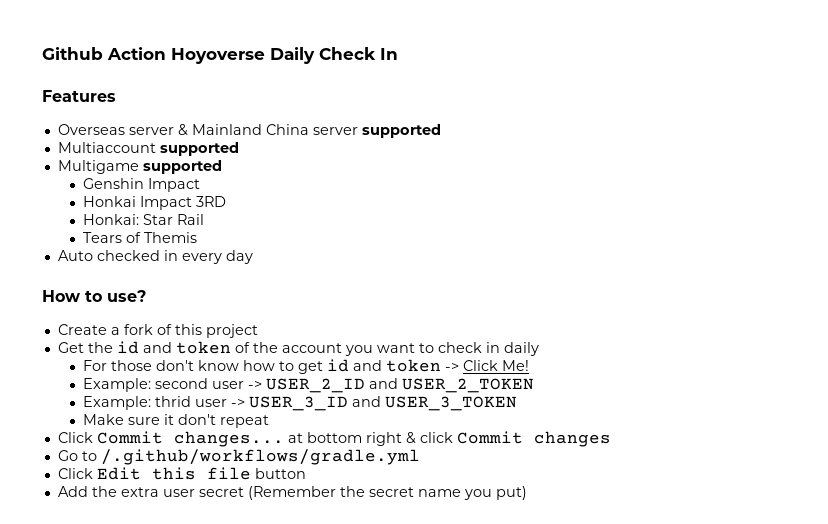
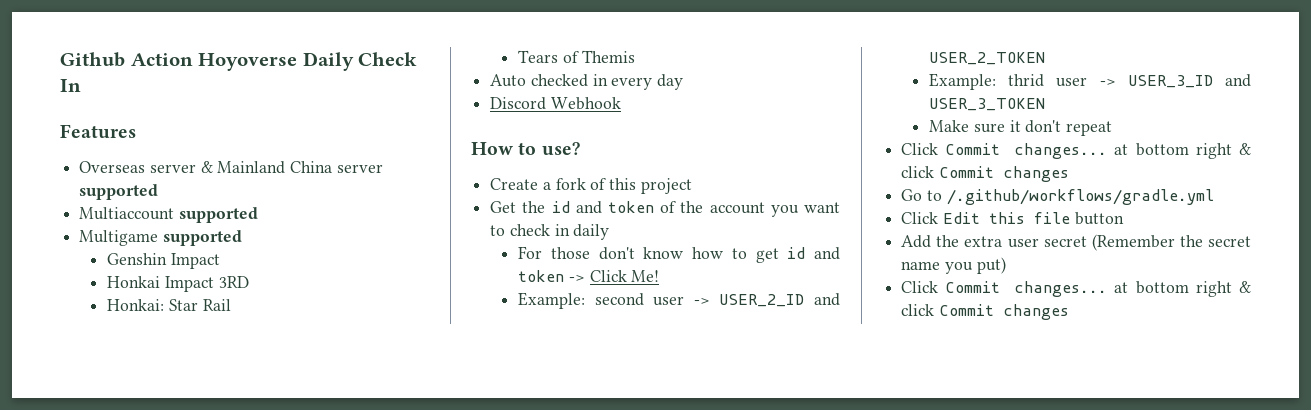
(253, 257) none -> [490,97,621,110] // Discord Webhook
(527, 493) none -> [901,281,1251,297] [901,304,1069,320] // Click Commit changes... at bottom right & click Commit changes

